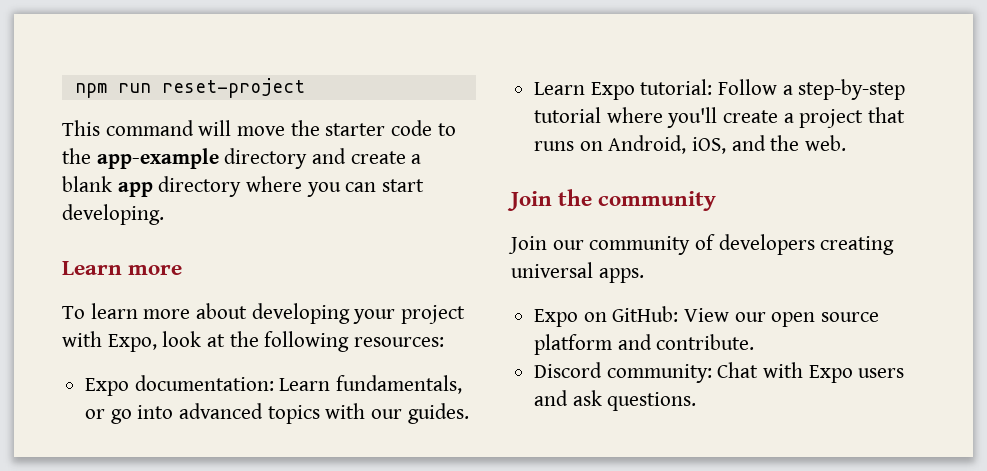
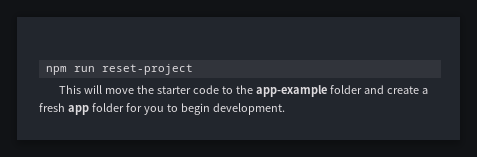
[105,120,194,136] command -> (81, 89) none
[224,148,308,169] directory -> [329,85,362,94] folder
[62,176,425,197] [62,204,164,225] [62,261,183,275] [62,303,466,324] [62,331,445,352] [85,375,463,396] [85,403,469,424] [534,79,906,100] [534,107,906,128] [534,135,847,154] [507,189,717,211] [508,234,895,255] [511,262,644,283] [534,306,880,327] [534,334,755,355] [534,362,905,383] [534,390,697,411] blank app directory where you can start developing. // Learn more // To learn more about developing your project with Expo, look at the following resources: // Expo documentation: Learn fundamentals, or go into advanced topics with our guides. // Learn Expo tutorial: Follow a step-by-step tutorial where you'll create a project that runs on Android, iOS, and the web. // Join the community // Join our community of developers creating universal apps. // Expo on GitHub: View our open source platform and contribute. // Discord community: Chat with Expo users and ask questions. -> [39,103,285,115] fresh app folder for you to begin development.

